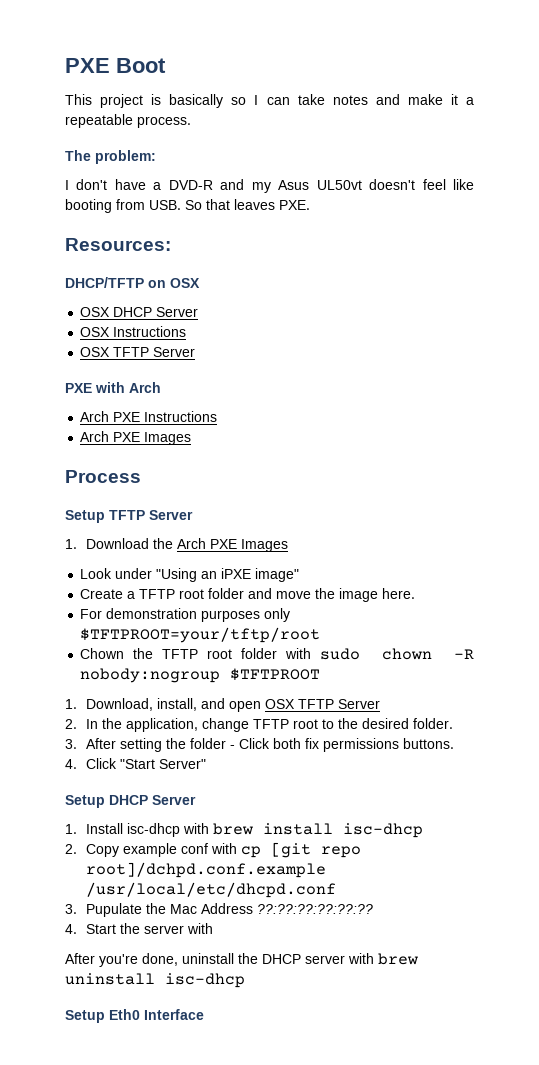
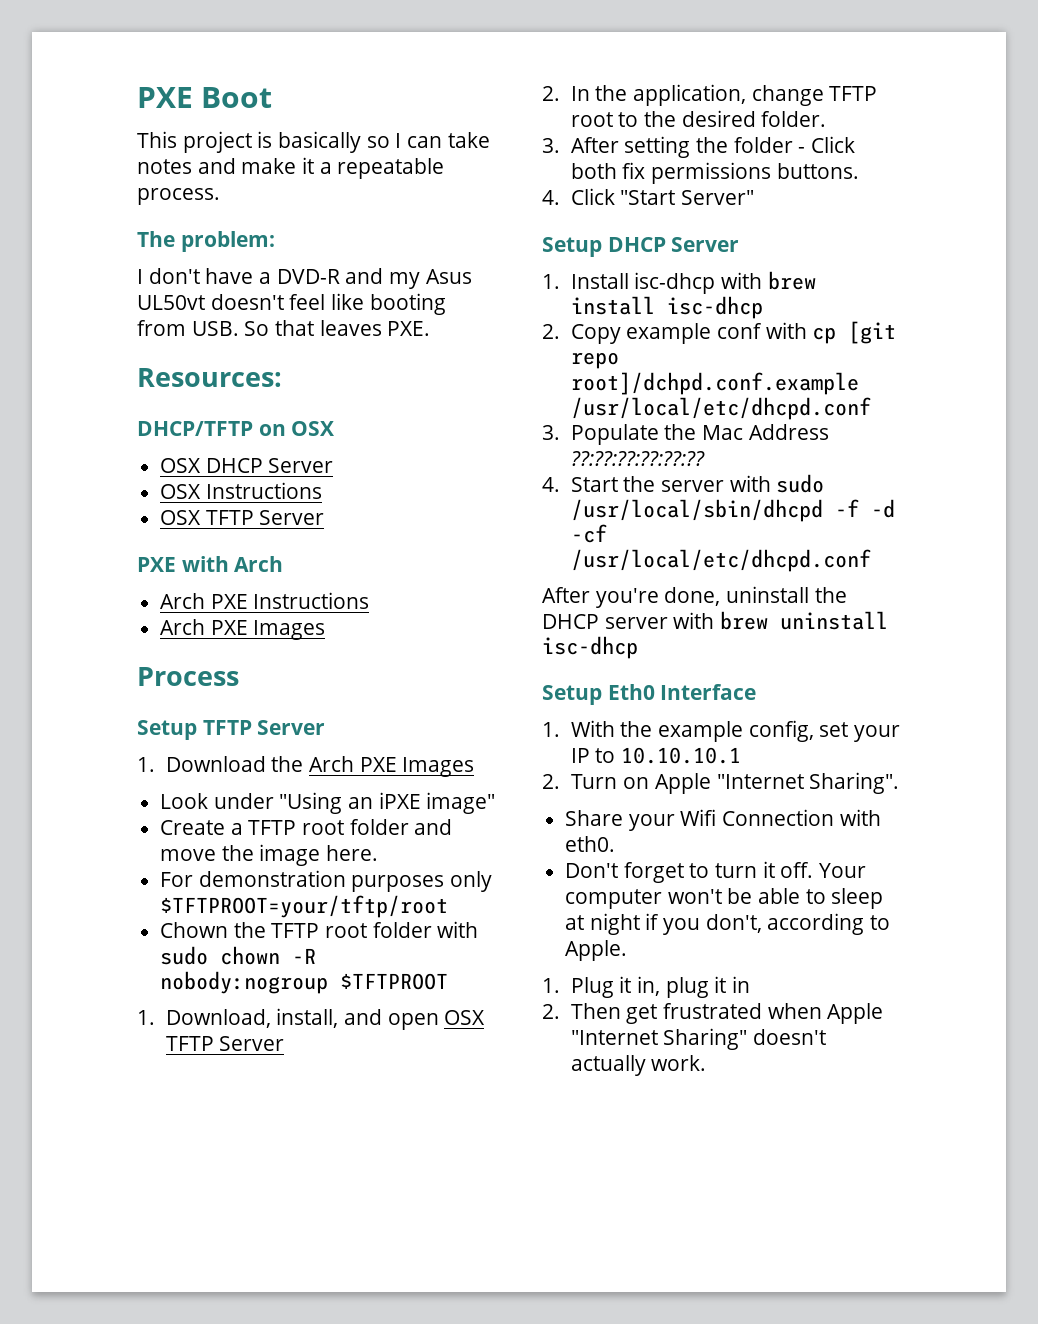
[85,903,142,917] Pupulate -> [570,424,659,445] Populate
(213, 928) none -> [776,474,825,493] [570,499,895,522] [570,524,607,543] [570,549,871,572] sudo /usr/local/sbin/dhcpd -f -d -cf /usr/local/etc/dhcpd.conf
(204, 1014) none -> [542,720,900,742] [570,747,741,764] [542,772,900,794] [565,809,881,831] [565,836,616,852] [565,861,867,883] [565,888,884,909] [565,913,891,935] [565,940,628,961] [542,976,750,998] [542,1003,884,1024] [570,1028,826,1050] [570,1055,707,1076] // 1. With the example config, set your IP to 10.10.10.1 // 2. Turn on Apple "Internet Sharing". // Share your Wifi Connection with eth0. // Don't forget to turn it off. Your computer won't be able to sleep at night if you don't, according to Apple. // 1. Plug it in, plug it in // 2. Then get frustrated when Apple "Internet Sharing" doesn't actually work.

